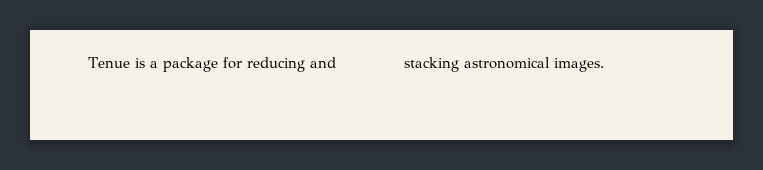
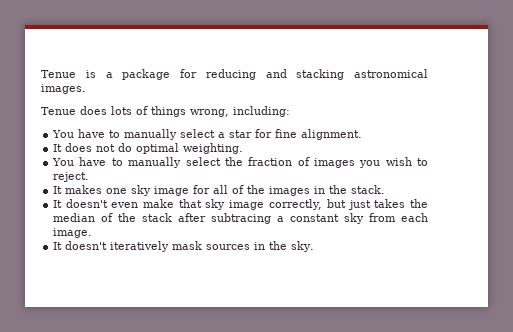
(604, 65) none -> [41,106,290,117] [52,129,363,140] [53,143,244,154] [52,157,429,168] [53,172,90,182] [53,185,386,196] [53,199,428,210] [53,213,429,224] [53,228,93,238] [53,241,315,252] // Tenue does lots of things wrong, including: // You have to manually select a star for fine alignment. // It does not do optimal weighting. // You have to manually select the fraction of images you wish to reject. // It makes one sky image for all of the images in the stack. // It doesn't even make that sky image correctly, but just takes the median of the stack after subtracing a constant sky from each image. // It doesn't iteratively mask sources in the sky.

